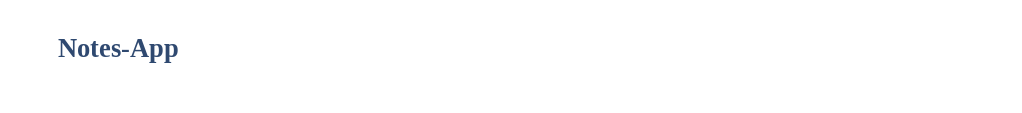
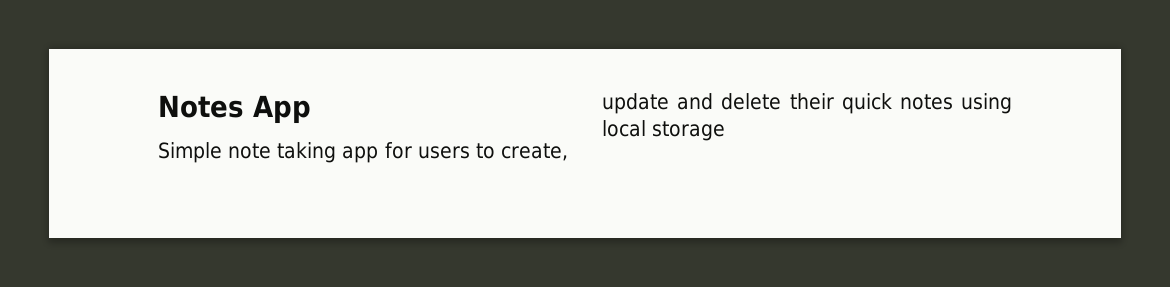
[58,39,179,63] Notes-App -> [158,95,311,124] [158,142,568,163] [602,93,1012,114] [602,120,725,141] Notes App // Simple note taking app for users to create, update and delete their quick notes using local storage

